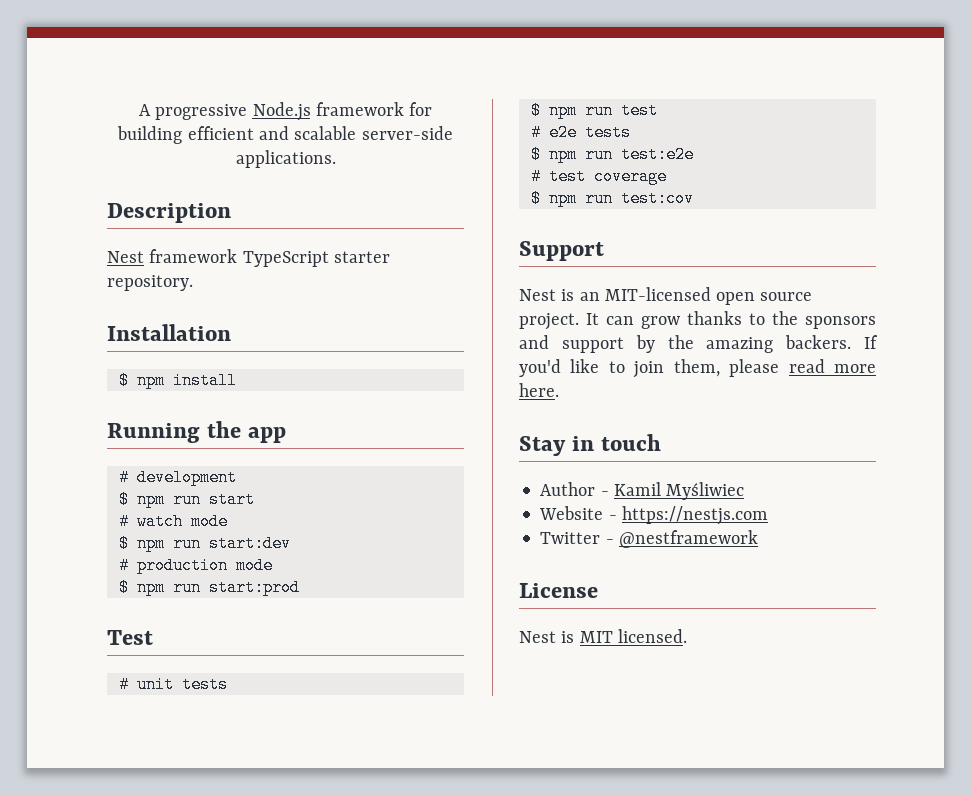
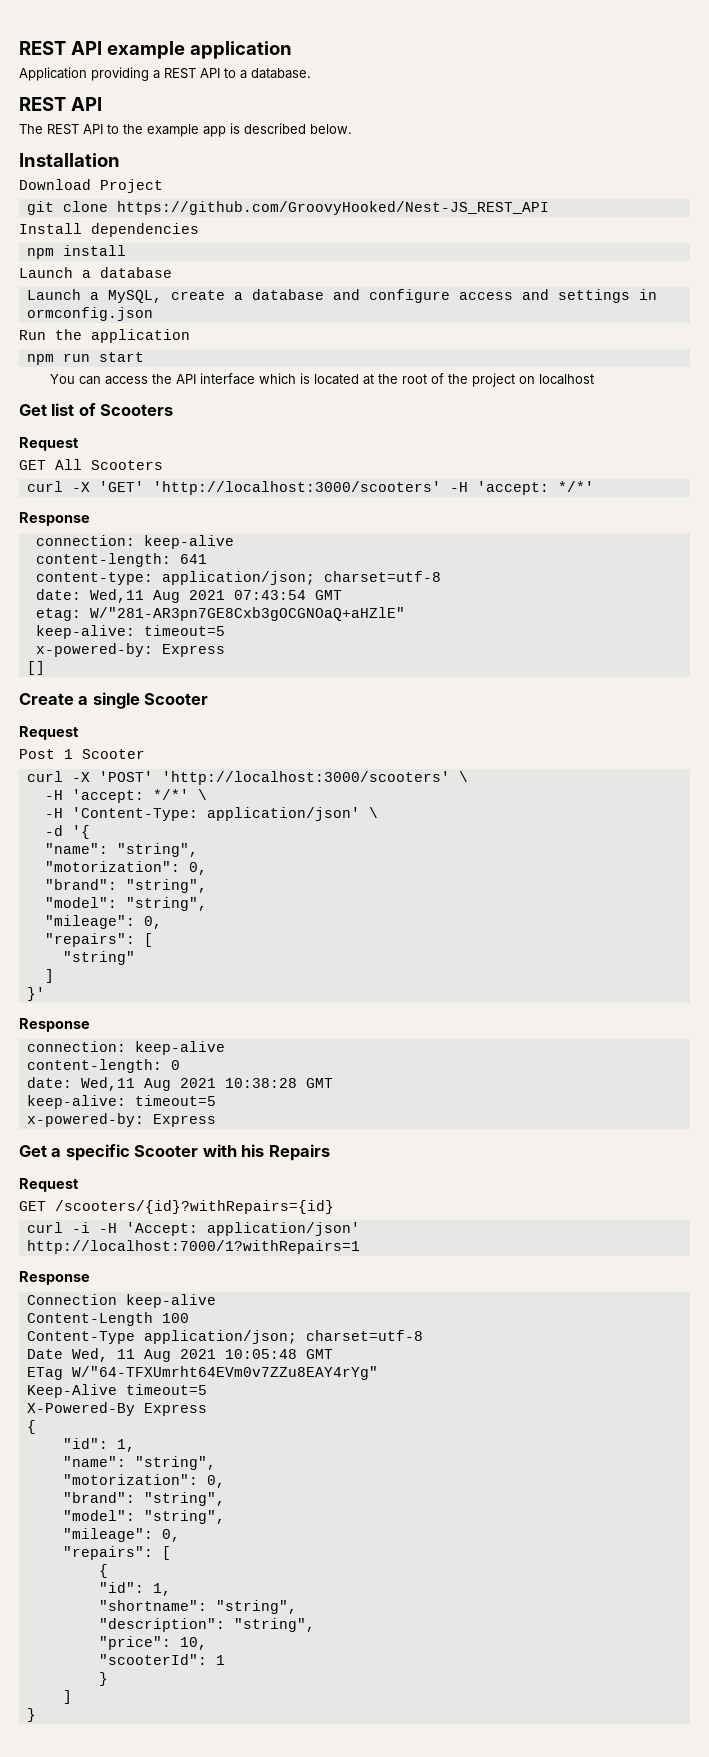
[138,102,433,121] [117,126,453,144] [235,150,336,168] [107,203,231,223] [107,249,390,267] [107,275,193,291] [107,324,231,341] [118,372,237,389] [107,421,287,443] [118,469,237,486] [118,491,255,508] [118,513,228,530] [118,535,291,552] [118,557,273,574] [118,579,300,596] [107,630,153,645] [118,676,228,693] [530,102,658,119] [530,124,631,141] [530,146,694,163] [530,168,667,185] [530,190,694,207] [519,241,604,261] [519,287,813,305] [519,311,876,330] [519,335,878,353] [519,359,876,378] [519,383,559,397] [519,434,662,456] [540,482,745,500] [539,506,768,525] [540,530,758,548] [519,583,598,598] [519,629,687,643] A progressive Node.js framework for building efficient and scalable server-side applications. // Description // Nest framework TypeScript starter repository. // Installation // $ npm install // Running the app // # development // $ npm run start // # watch mode // $ npm run start:dev // # production mode // $ npm run start:prod // Test // # unit tests // $ npm run test // # e2e tests // $ npm run test:e2e // # test coverage // $ npm run test:cov // Support // Nest is an MIT-licensed open source project. It can grow thanks to the sponsors and support by the amazing backers. If you'd like to join them, please read more here. // Stay in touch // Author - Kamil Myśliwiec // Website - https://nestjs.com // Twitter - @nestframework // License // Nest is MIT licensed. -> [19,41,292,59] [19,67,311,81] [19,97,102,111] [19,123,352,137] [19,153,120,167] [19,179,163,193] [26,201,549,215] [19,223,199,237] [26,245,126,259] [19,267,172,278] [26,289,657,303] [26,307,153,321] [19,329,190,343] [26,352,144,365] [50,373,595,387] [19,403,174,416] [19,437,79,451] [19,459,163,470] [26,481,594,495] [19,512,90,526] [35,535,234,549] [35,553,207,567] [35,571,441,585] [35,589,342,603] [35,607,405,621] [35,625,225,639] [35,643,225,657] [26,661,45,675] [19,692,209,709] [19,726,79,740] [19,749,145,759] [26,771,468,785] [44,789,207,803] [44,807,378,821] [44,825,90,839] [44,843,198,857] [44,861,207,875] [44,879,207,893] [44,897,207,911] [44,915,162,929] [44,933,153,947] [62,951,135,965] [44,969,54,983] [26,987,45,1001] [19,1018,90,1032] [26,1041,225,1055] [26,1059,180,1073] [26,1077,333,1091] [26,1095,216,1109] [26,1113,216,1127] [19,1144,330,1161] [19,1178,79,1192] [19,1200,334,1214] [26,1222,360,1236] [26,1240,360,1254] [19,1271,90,1285] [26,1294,216,1308] [26,1312,189,1326] [26,1330,423,1344] [26,1348,333,1362] [26,1366,378,1380] [26,1384,207,1398] [26,1402,207,1416] [26,1420,36,1434] [62,1438,135,1452] [62,1456,216,1470] [62,1474,225,1488] [62,1492,225,1506] [62,1510,225,1524] [62,1528,180,1542] [62,1546,171,1560] [98,1564,108,1578] [98,1582,171,1596] [98,1600,297,1614] [98,1618,315,1632] [98,1636,207,1650] [98,1654,225,1665] [98,1672,108,1686] [62,1690,72,1704] [26,1708,36,1722] REST API example application // Application providing a REST API to a database. // REST API // The REST API to the example app is described below. // Installation // Download Project // git clone https://github.com/GroovyHooked/Nest-JS_REST_API // Install dependencies // npm install // Launch a database // Launch a MySQL, create a database and configure access and settings in ormconfig.json // Run the application // npm run start // You can access the API interface which is located at the root of the project on localhost // Get list of Scooters // Request // GET All Scooters // curl -X 'GET' 'http://localhost:3000/scooters' -H 'accept: */*' // Response // connection: keep-alive // content-length: 641 // content-type: application/json; charset=utf-8 // date: Wed,11 Aug 2021 07:43:54 GMT // etag: W/"281-AR3pn7GE8Cxb3gOCGNOaQ+aHZlE" // keep-alive: timeout=5 // x-powered-by: Express // [] // Create a single Scooter // Request // Post 1 Scooter // curl -X 'POST' 'http://localhost:3000/scooters' \ // -H 'accept: */*' \ // -H 'Content-Type: application/json' \ // -d '{ // "name": "string", // "motorization": 0, // "brand": "string", // "model": "string", // "mileage": 0, // "repairs": [ // "string" // ] // }' // Response // connection: keep-alive // content-length: 0 // date: Wed,11 Aug 2021 10:38:28 GMT // keep-alive: timeout=5 // x-powered-by: Express // Get a specific Scooter with his Repairs // Request // GET /scooters/{id}?withRepairs={id} // curl -i -H 'Accept: application/json' http://localhost:7000/1?withRepairs=1 // Response // Connection keep-alive // Content-Length 100 // Content-Type application/json; charset=utf-8 // Date Wed, 11 Aug 2021 10:05:48 GMT // ETag W/"64-TFXUmrht64EVm0v7ZZu8EAY4rYg" // Keep-Alive timeout=5 // X-Powered-By Express // { // "id": 1, // "name": "string", // "motorization": 0, // "brand": "string", // "model": "string", // "mileage": 0, // "repairs": [ // { // "id": 1, // "shortname": "string", // "description": "string", // "price": 10, // "scooterId": 1 // } // ] // }

